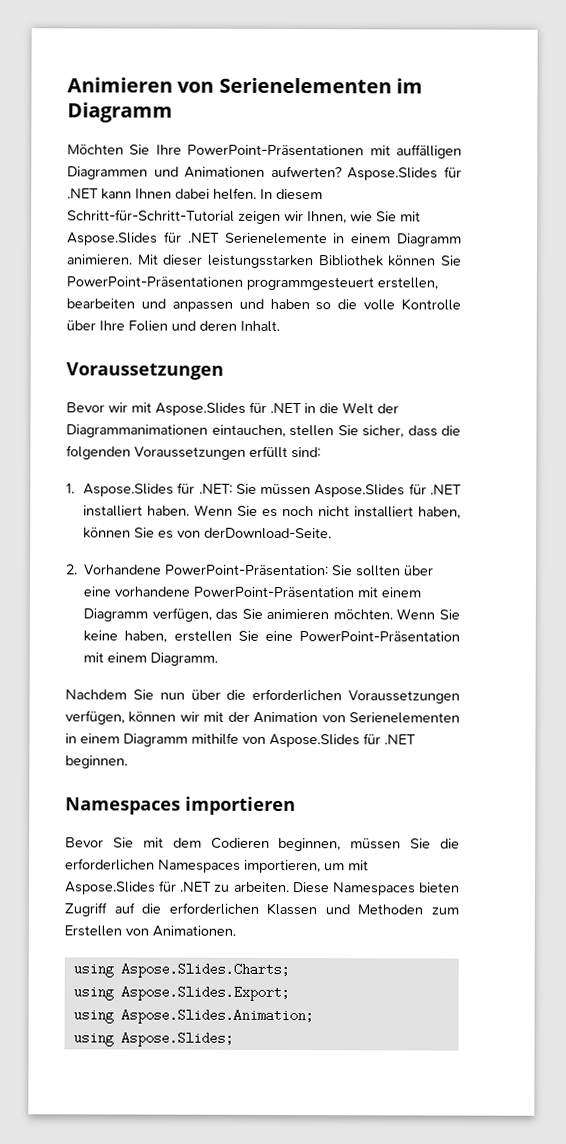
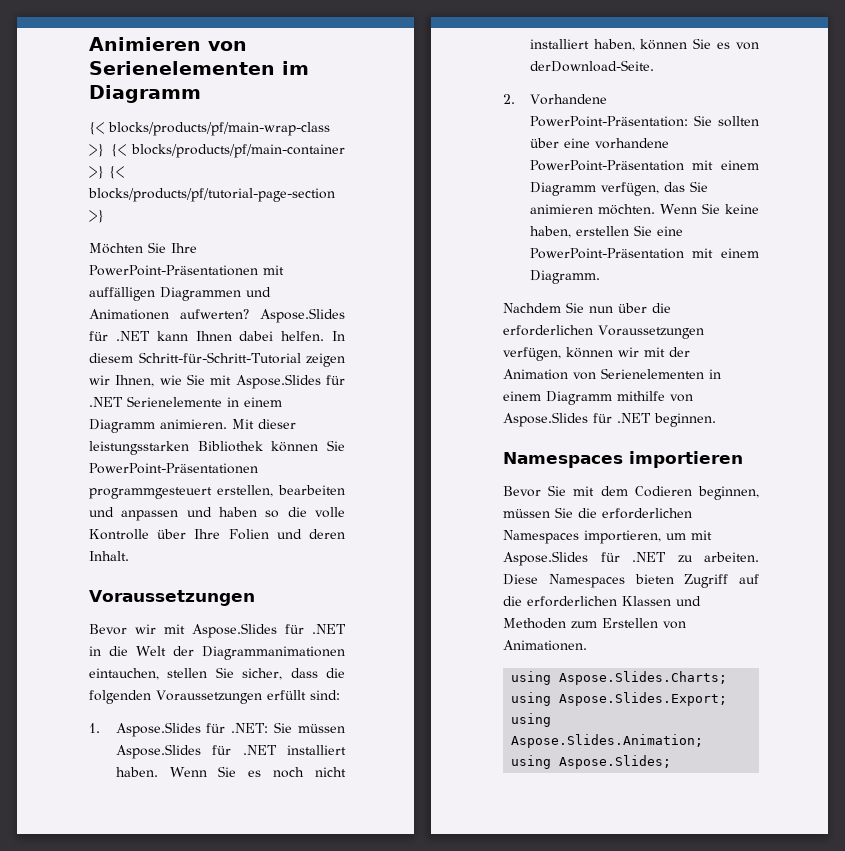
(173, 112) none -> [89,122,330,136] [89,144,345,158] [89,166,124,179] [88,188,335,202] [89,210,104,223] // {< blocks/products/pf/main-wrap-class >} {< blocks/products/pf/main-container >} {< blocks/products/pf/tutorial-page-section >}

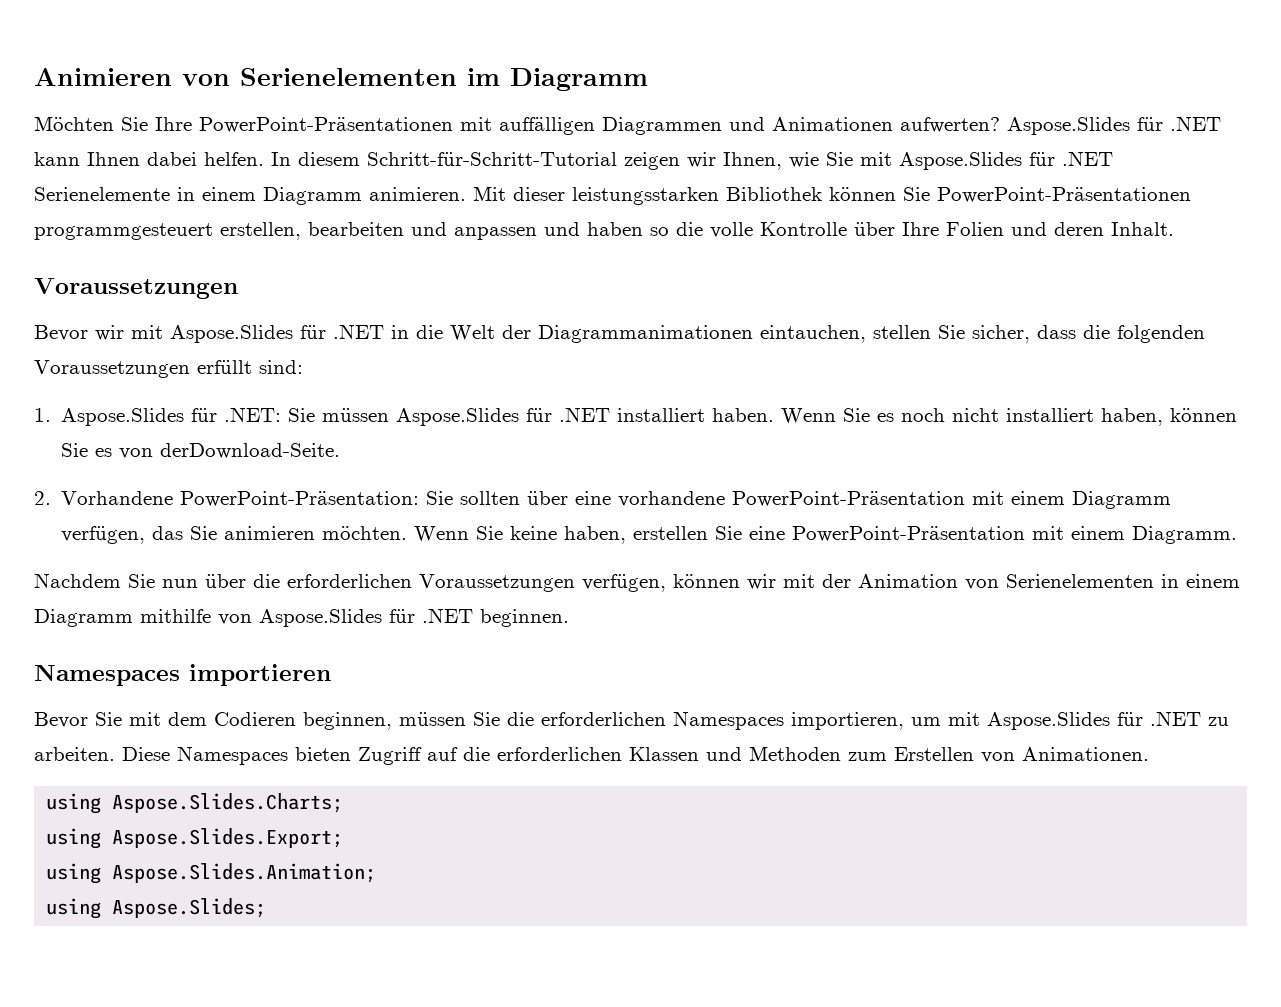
[89,122,330,136] [89,144,345,158] [89,166,124,179] [88,188,335,202] [89,210,104,223] // {< blocks/products/pf/main-wrap-class >} {< blocks/products/pf/main-container >} {< blocks/products/pf/tutorial-page-section >} -> (648, 79) none

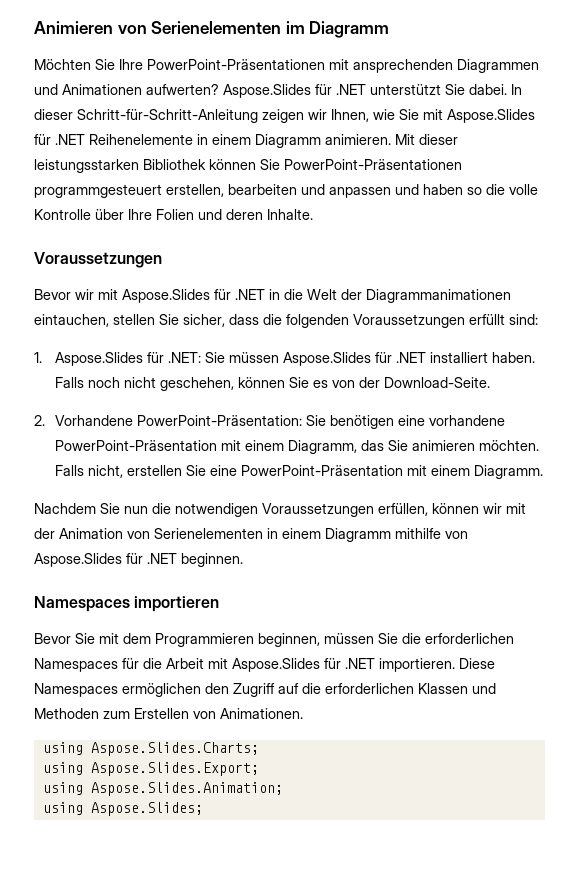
[499,117,595,135] auffälligen -> [353,59,453,73] ansprechenden
[34,152,617,166] kann Ihnen dabei helfen. In diesem Schritt-für-Schritt-Tutorial -> [370,84,522,95] [34,109,258,123] unterstützt Sie dabei. In dieser Schritt-für-Schritt-Anleitung
[34,187,170,201] Serienelemente -> [89,134,193,145] Reihenelemente
[1111,222,1174,236] Inhalt. -> [267,209,313,220] Inhalte.
[781,408,1164,426] Wenn Sie es noch nicht installiert haben, -> [55,377,235,391] Falls noch nicht geschehen,
[160,443,341,459] derDownload-Seite. -> [359,377,491,388] der Download-Seite.
[460,491,569,505] sollten über -> [330,415,395,429] benötigen
[1072,491,1172,509] [61,526,146,544] Diagramm verfügen, -> [288,440,358,454] Diagramm,
[414,526,627,544] Wenn Sie keine haben, -> [55,465,124,478] Falls nicht,
[205,574,666,592] über die erforderlichen Voraussetzungen verfügen, -> [152,503,428,517] die notwendigen Voraussetzungen erfüllen,
[214,712,296,726] Codieren -> [155,633,254,647] Programmieren
[791,711,1229,730] [34,746,351,765] importieren, um mit Aspose.Slides für .NET zu arbeiten. Diese Namespaces bieten -> [122,658,495,672] [34,683,229,697] für die Arbeit mit Aspose.Slides für .NET importieren. Diese Namespaces ermöglichen den

